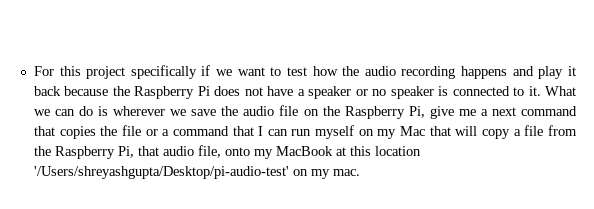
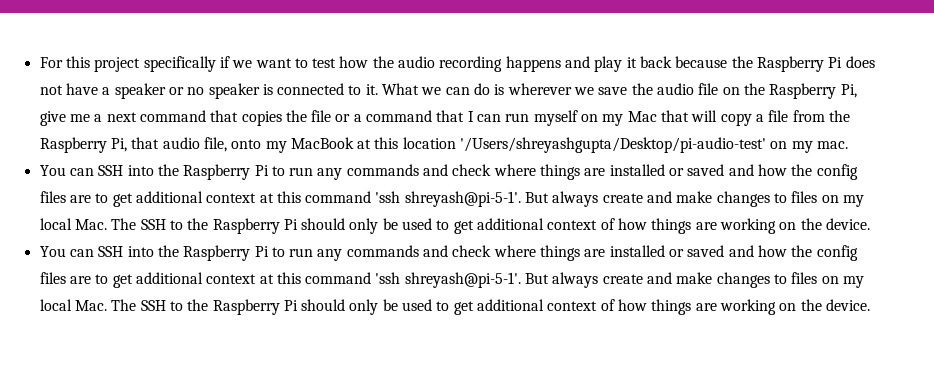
(360, 172) none -> [39,164,858,180] [39,191,865,207] [39,218,870,234] [39,245,858,261] [39,272,865,288] [39,299,870,315] // You can SSH into the Raspberry Pi to run any commands and check where things are installed or saved and how the config files are to get additional context at this command 'ssh shreyash@pi-5-1'. But always create and make changes to files on my local Mac. The SSH to the Raspberry Pi should only be used to get additional context of how things are working on the device. // You can SSH into the Raspberry Pi to run any commands and check where things are installed or saved and how the config files are to get additional context at this command 'ssh shreyash@pi-5-1'. But always create and make changes to files on my local Mac. The SSH to the Raspberry Pi should only be used to get additional context of how things are working on the device.

